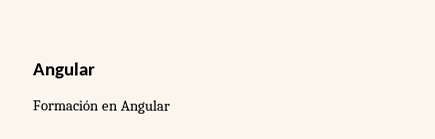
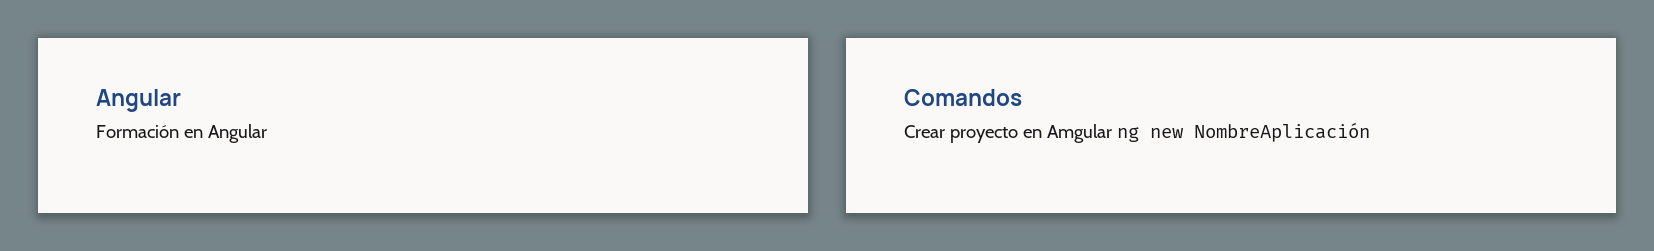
(170, 106) none -> [904,89,1022,106] [904,122,1370,143] // Comandos // Crear proyecto en Amgular ng new NombreAplicación

